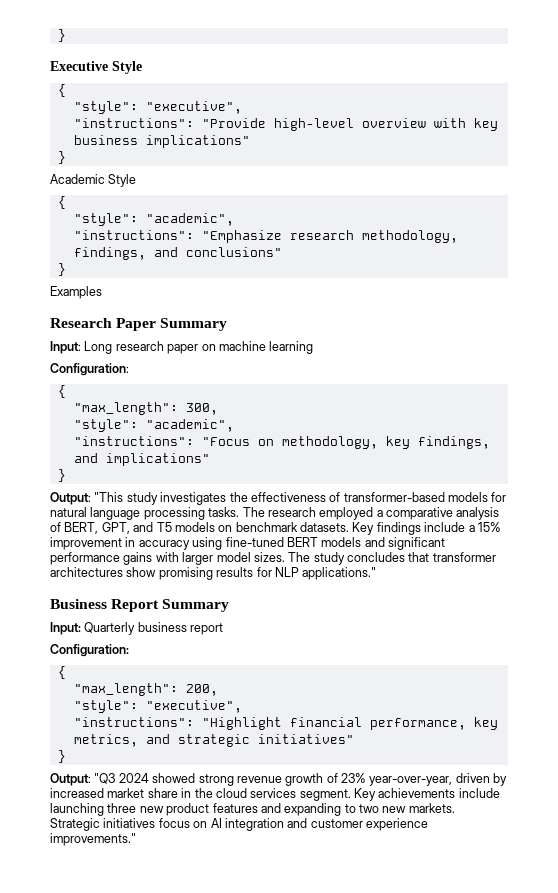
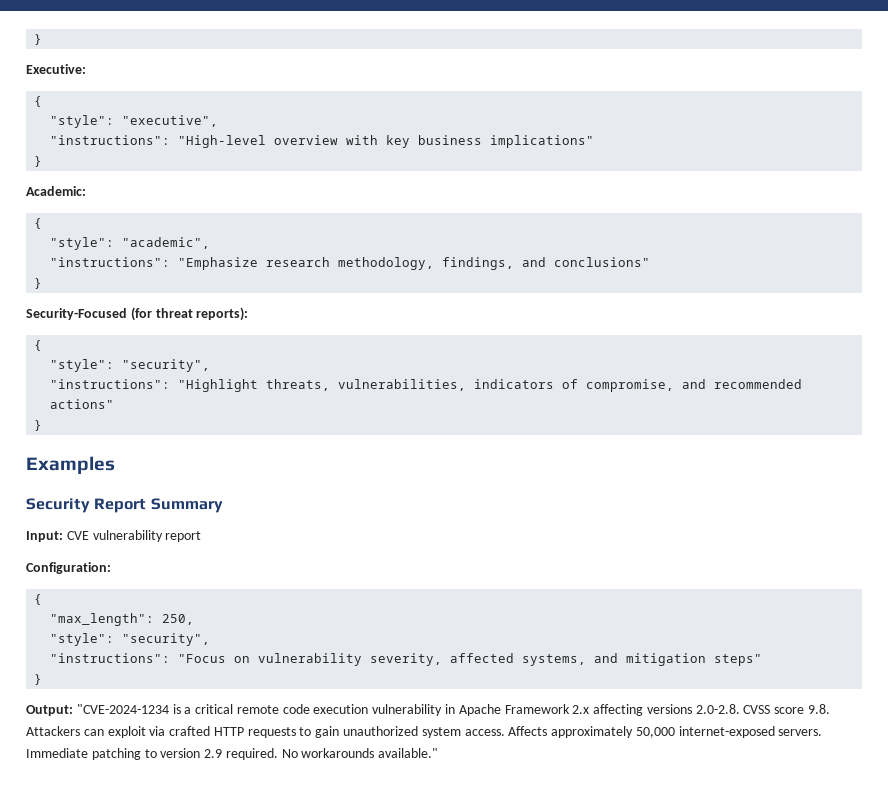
[57,29,66,42] [50,61,142,74] } // Executive Style -> [34,34,43,45] [26,64,86,74] } // Executive:
[201,118,354,131] "Provide high-level -> [178,135,267,148] "High-level
[50,174,137,187] Academic Style -> [26,186,86,196] Academic:
[50,286,102,299] [50,318,228,331] [50,341,314,354] [50,363,129,376] [57,385,66,398] [73,402,218,415] [73,419,234,432] [73,436,490,449] [73,453,210,466] [57,469,66,482] [50,492,507,505] [50,507,500,520] [50,522,501,535] [50,537,445,550] [50,552,496,565] [50,567,377,580] [50,599,107,609] Examples // Research Paper Summary // Input: Long research paper on machine learning // Configuration: // { // "max_length": 300, // "style": "academic", // "instructions": "Focus on methodology, key findings, and implications" // } // Output: "This study investigates the effectiveness of transformer-based models for natural language processing tasks. The research employed a comparative analysis of BERT, GPT, and T5 models on benchmark datasets. Key findings include a 15% improvement in accuracy using fine-tuned BERT models and significant performance gains with larger model sizes. The study concludes that transformer architectures show promising results for NLP applications." // Business -> [26,307,249,321] [34,340,43,351] [50,359,211,372] [50,379,803,392] [50,399,115,409] [34,420,43,431] [26,456,115,474] [26,498,90,513] Security-Focused (for threat reports): // { // "style": "security", // "instructions": "Highlight threats, vulnerabilities, indicators of compromise, and recommended actions" // } // Examples // Security
[84,622,187,635] Quarterly business -> [66,530,163,542] CVE vulnerability
[185,684,218,696] [73,700,242,713] [73,717,498,730] [73,734,354,747] [57,750,66,763] [50,773,508,786] [50,788,500,801] [50,803,455,816] [50,818,428,831] [50,833,136,846] 200, // "style": "executive", // "instructions": "Highlight financial performance, key metrics, and strategic initiatives" // } // Output: "Q3 2024 showed strong revenue growth of 23% year-over-year, driven by increased market share in the cloud services segment. Key achievements include launching three new product features and expanding to two new markets. Strategic initiatives focus on AI integration and customer experience improvements." -> [162,614,195,625] [50,633,211,646] [50,653,763,666] [34,674,43,685] [26,704,831,716] [26,726,823,738] [26,748,439,760] 250, // "style": "security", // "instructions": "Focus on vulnerability severity, affected systems, and mitigation steps" // } // Output: "CVE-2024-1234 is a critical remote code execution vulnerability in Apache Framework 2.x affecting versions 2.0-2.8. CVSS score 9.8. Attackers can exploit via crafted HTTP requests to gain unauthorized system access. Affects approximately 50,000 internet-exposed servers. Immediate patching to version 2.9 required. No workarounds available."

